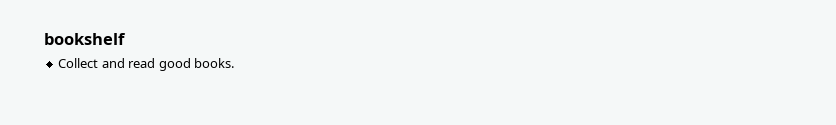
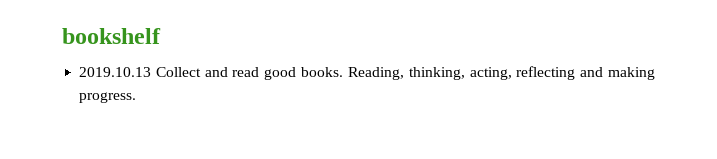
(126, 39) none -> [79,67,152,77] 2019.10.13
(235, 63) none -> [347,66,655,80] [79,92,137,103] Reading, thinking, acting, reflecting and making progress.

